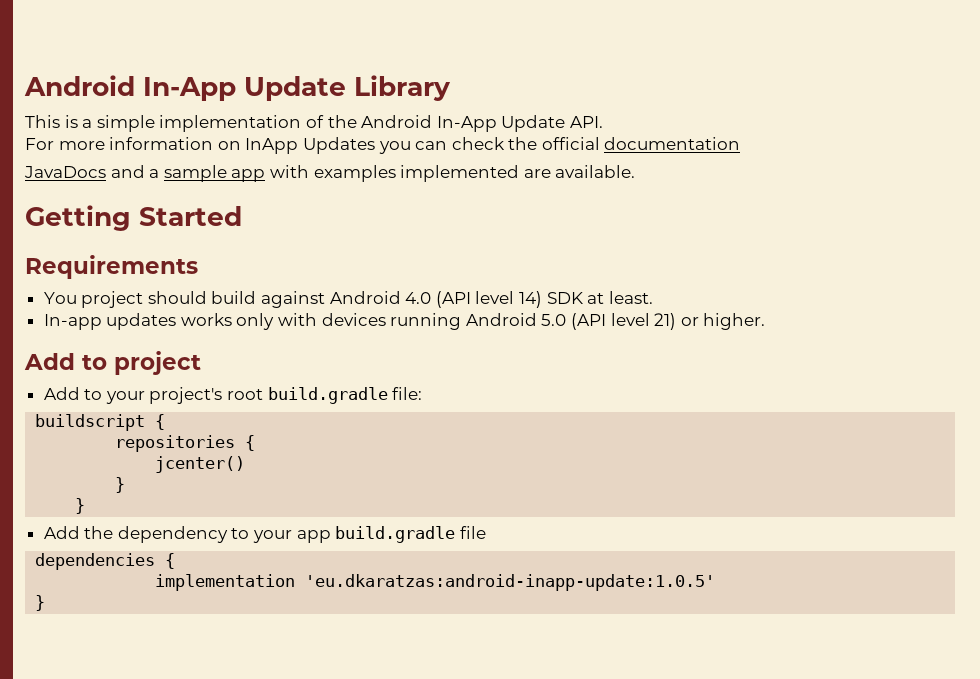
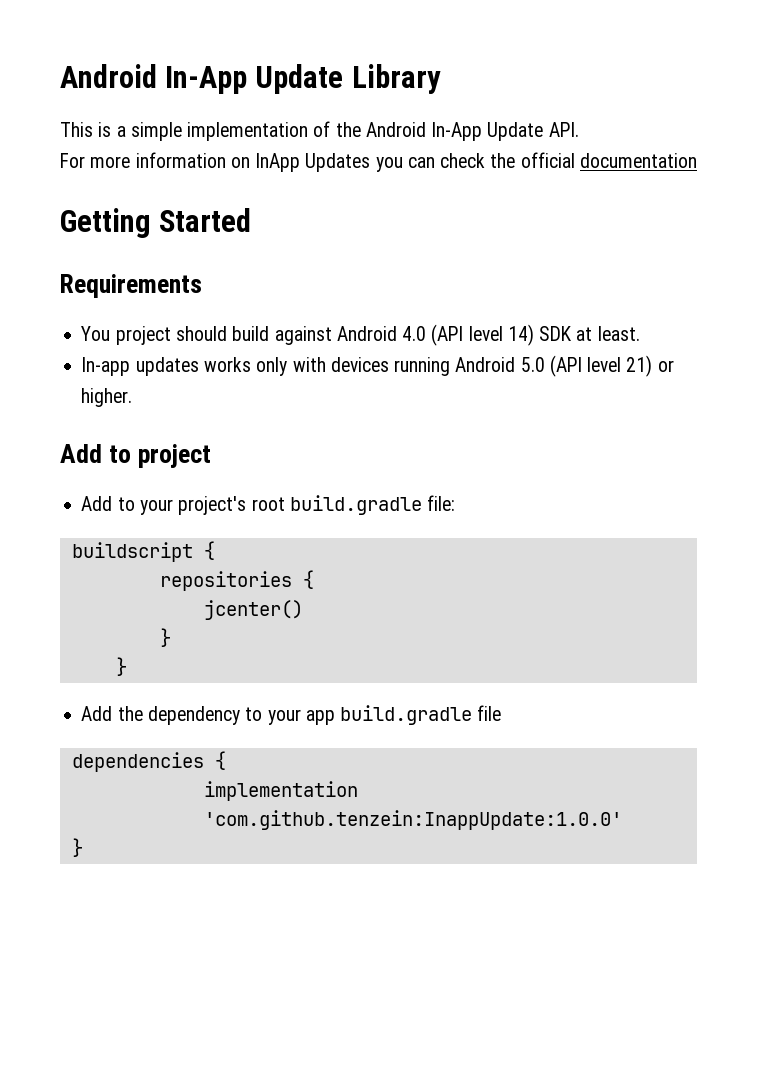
[24,165,636,182] // JavaDocs and a sample app with examples implemented are available. -> (697, 160) none
[305,574,716,591] 'eu.dkaratzas:android-inapp-update:1.0.5' -> [203,810,622,830] 'com.github.tenzein:InappUpdate:1.0.0'

